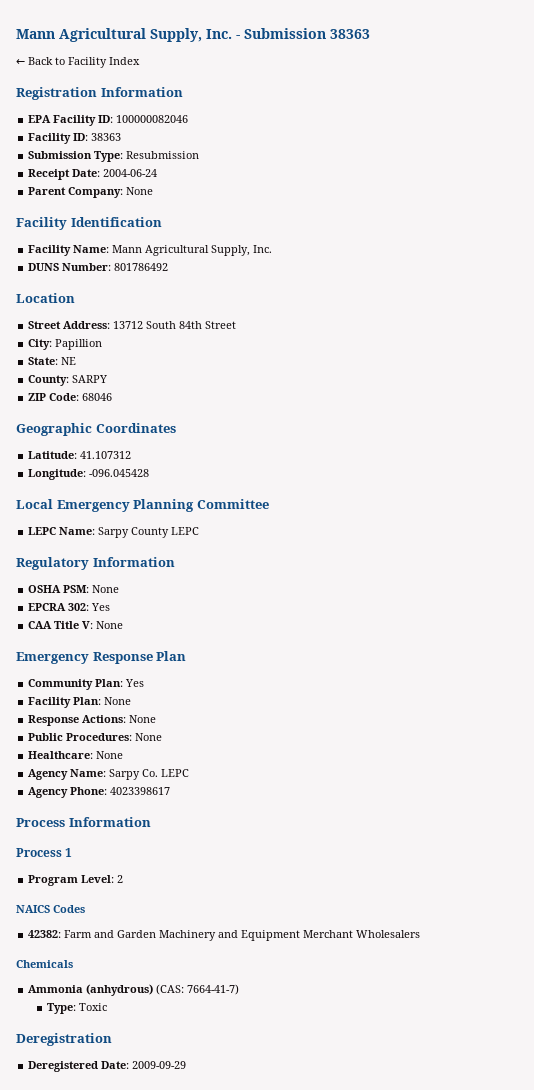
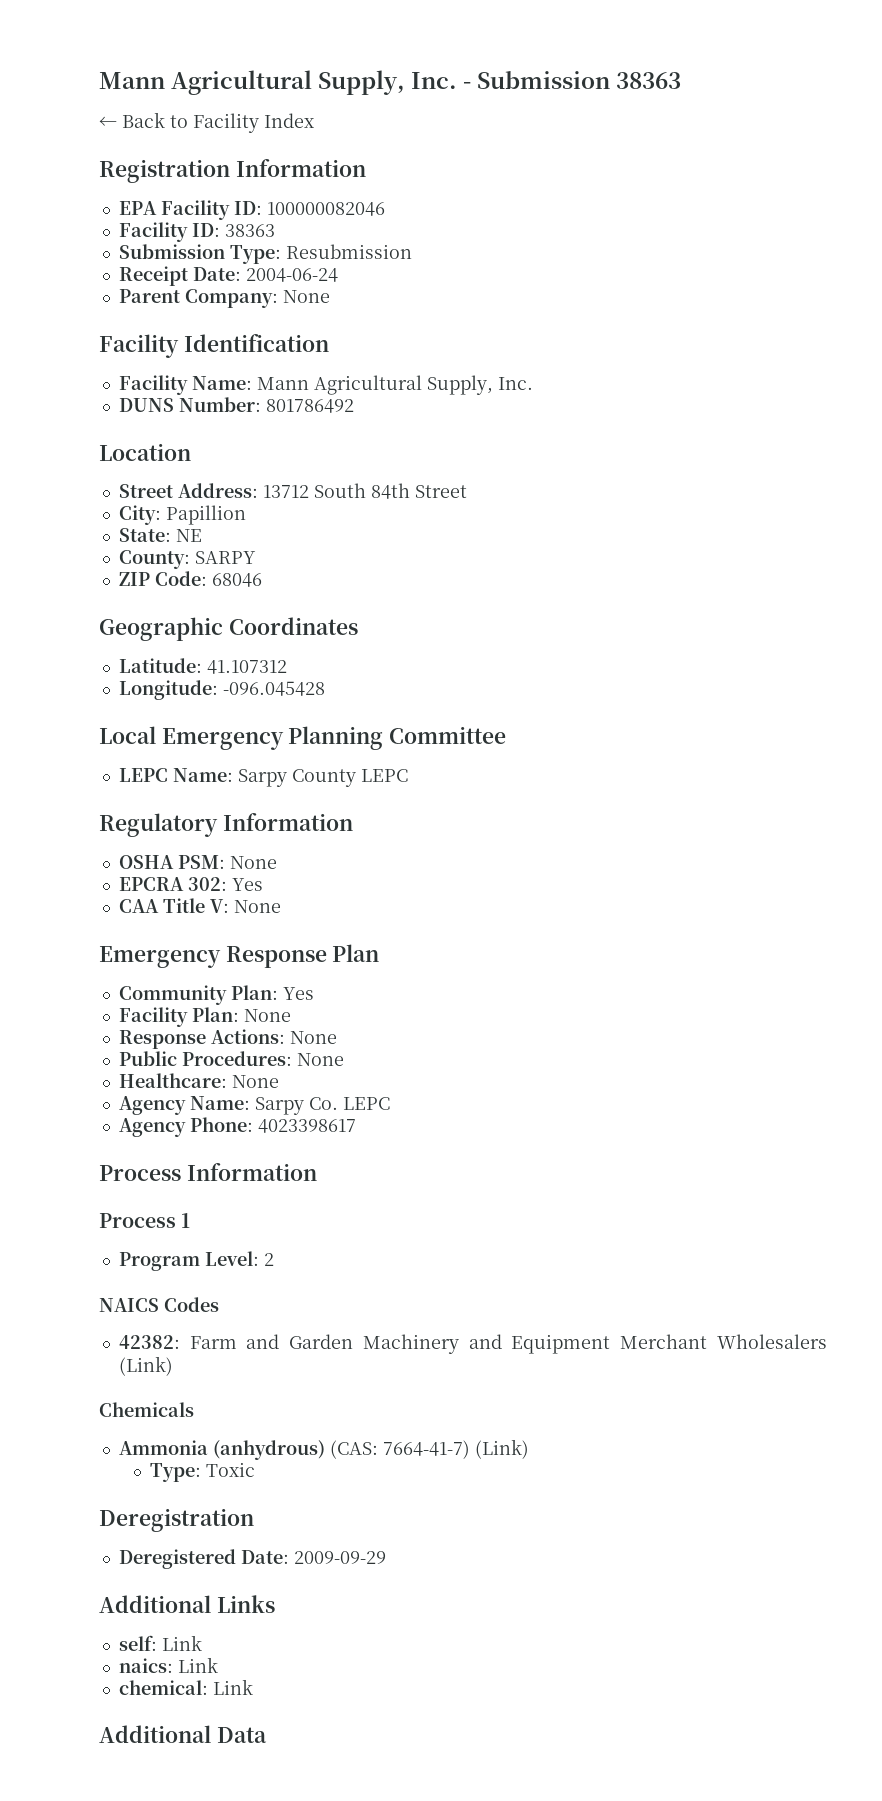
(421, 934) none -> [118,1356,173,1376] (Link)
(240, 989) none -> [474,1439,529,1459] (Link)
(187, 1065) none -> [99,1595,275,1613] [118,1635,202,1651] [118,1657,218,1673] [118,1679,253,1695] [99,1725,267,1743] // Additional Links // self: Link // naics: Link // chemical: Link // Additional Data

